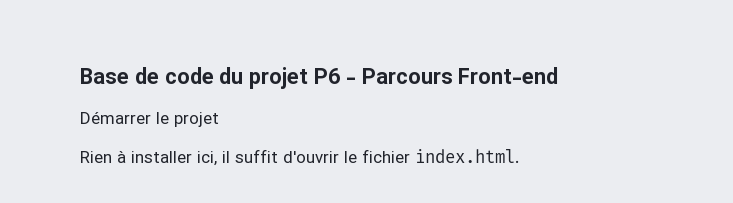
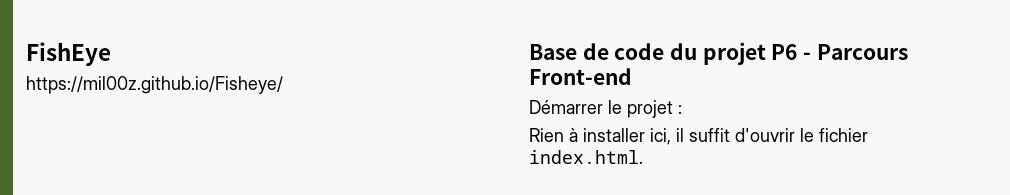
(80, 76) none -> [26,42,111,66] [26,76,283,94] FishEye // https://mil00z.github.io/Fisheye/ //
(219, 119) none -> [678,104,682,114] :

